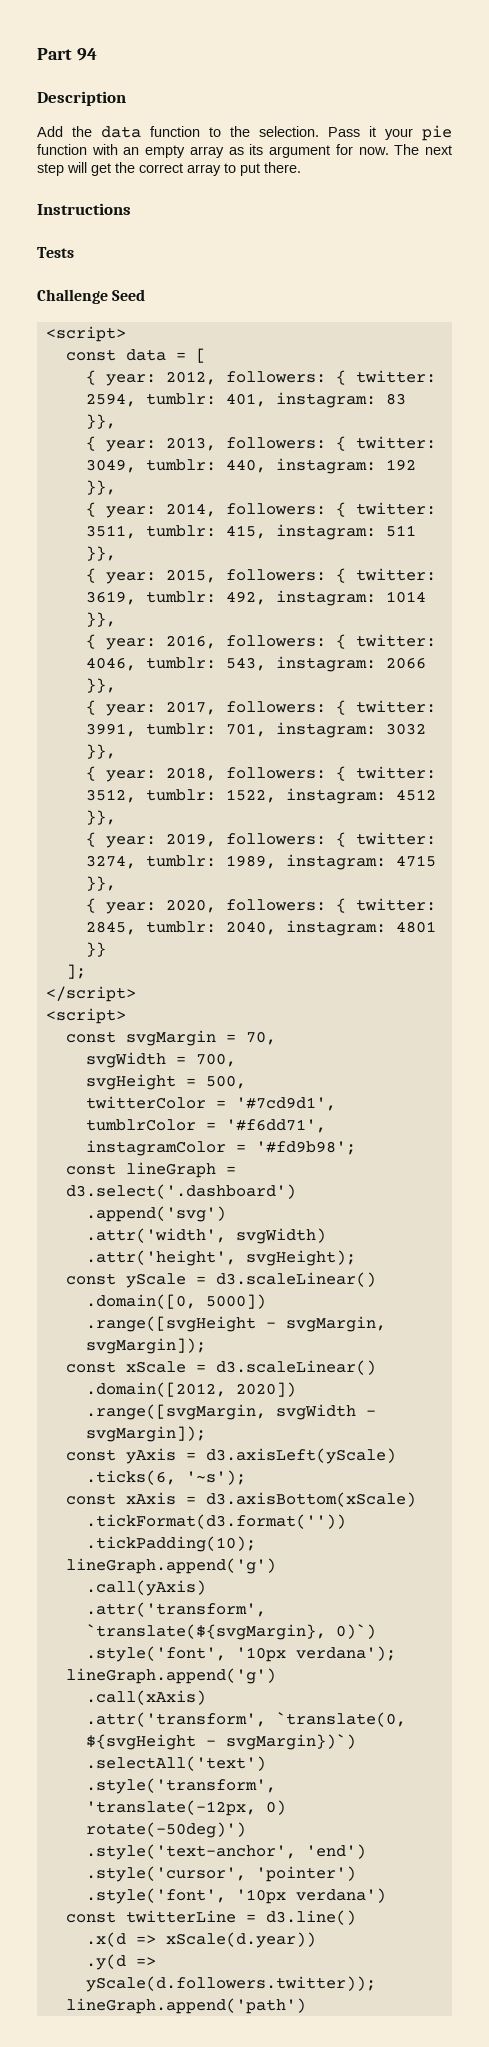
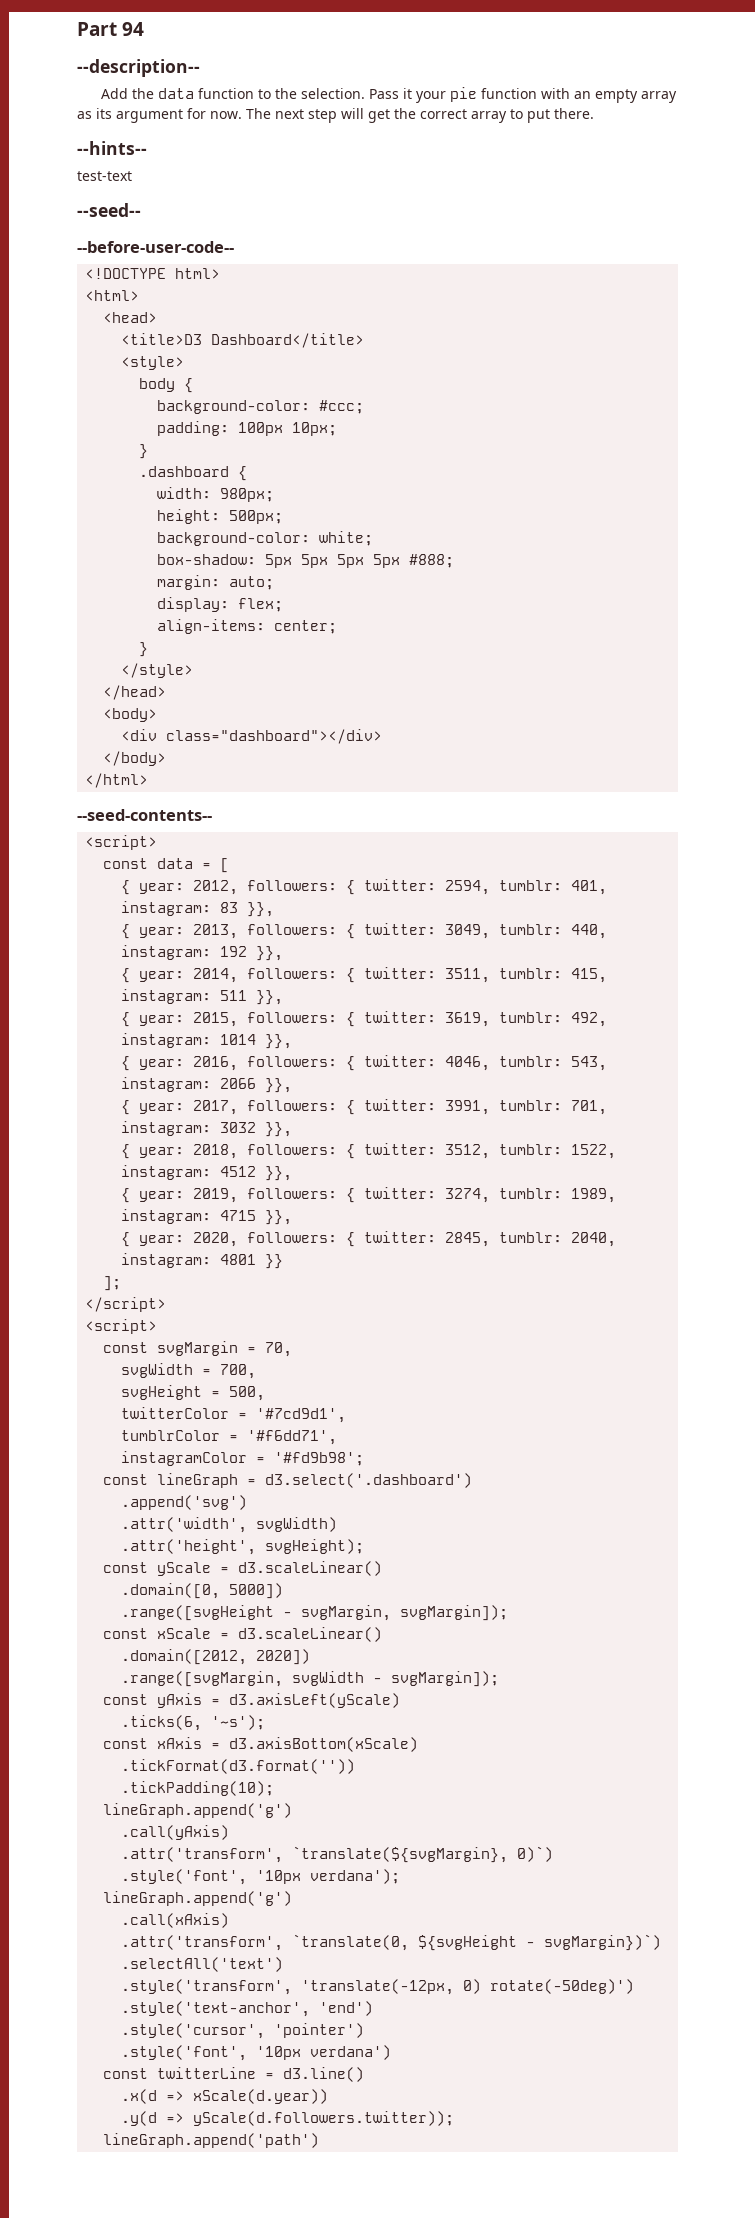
[37,91,126,106] Description -> [77,59,200,77] --description--
[37,203,131,215] [37,247,74,258] [37,289,146,304] Instructions // Tests // Challenge Seed -> [77,141,147,155] [77,171,132,181] [77,203,141,217] [77,241,234,253] [85,268,221,279] [85,290,140,301] [103,312,158,323] [121,333,365,348] [121,356,185,370] [139,378,194,393] [157,400,365,414] [157,421,338,436] [139,444,149,459] [139,466,248,481] [157,487,275,502] [157,509,284,524] [157,531,374,546] [157,554,455,568] [157,575,275,590] [157,597,284,612] [157,619,338,634] [139,642,149,657] [121,663,194,678] [103,685,167,700] [103,708,158,722] [121,729,383,744] [103,751,167,766] [85,773,149,788] [77,809,212,821] --hints-- // test-text // --seed-- // --before-user-code-- // <!DOCTYPE html> // <html> // <head> // <title>D3 Dashboard</title> // <style> // body { // background-color: #ccc; // padding: 100px 10px; // } // .dashboard { // width: 980px; // height: 500px; // background-color: white; // box-shadow: 5px 5px 5px 5px #888; // margin: auto; // display: flex; // align-items: center; // } // </style> // </head> // <body> // <div class="dashboard"></div> // </body> // </html> // --seed-contents--

